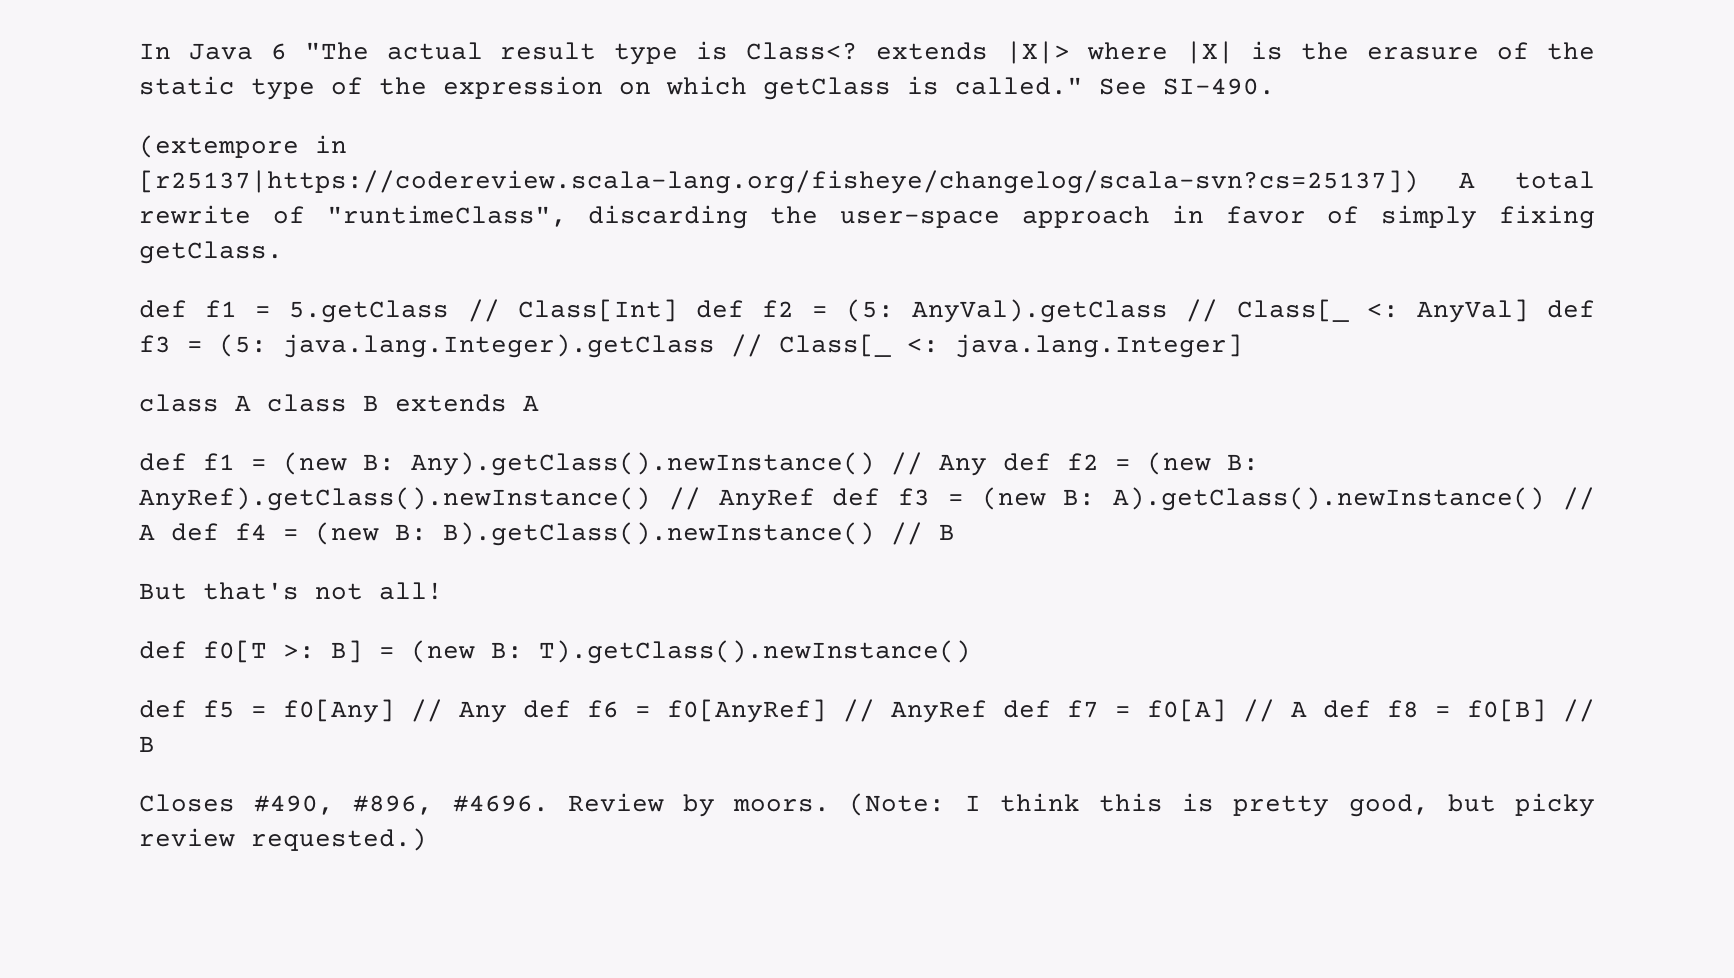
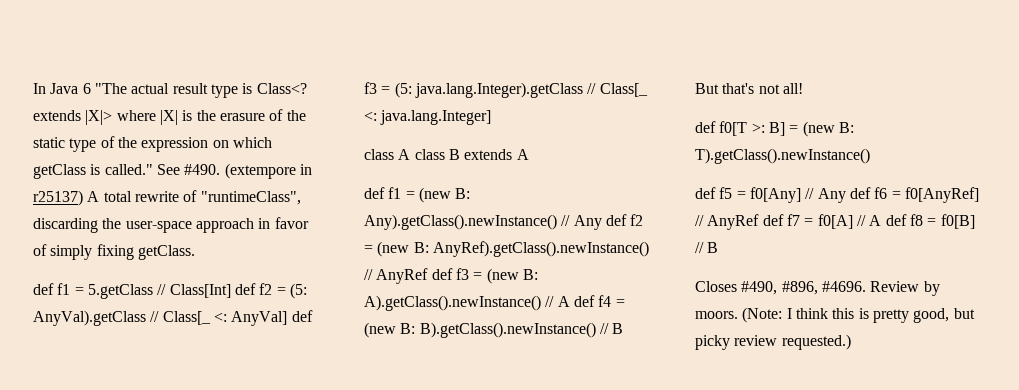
[1163,78,1275,95] SI-490. // -> [184,164,221,175] #490.
[139,170,1419,194] [r25137|https://codereview.scala-lang.org/fisheye/changelog/scala-svn?cs=25137]) -> [33,190,83,206] r25137)

